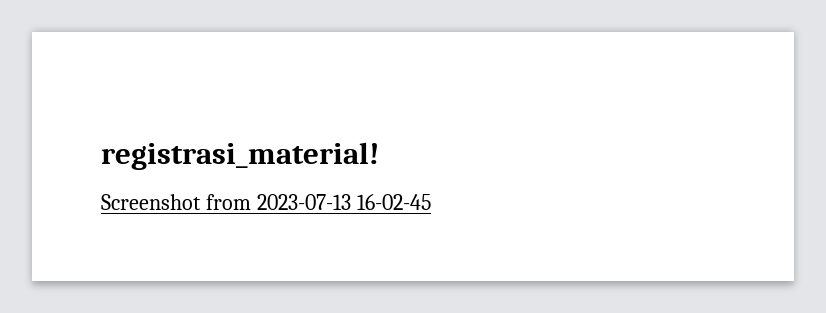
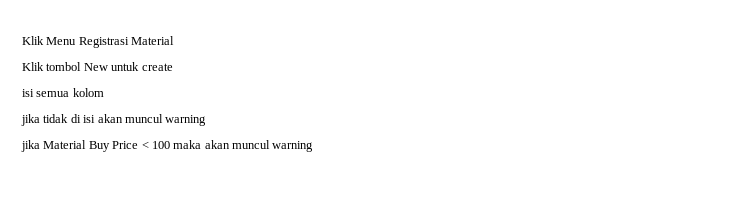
[101,142,379,170] [101,194,431,210] registrasi_material! // Screenshot from 2023-07-13 16-02-45 -> [22,36,175,48] [22,62,173,71] [22,88,104,97] [21,114,207,126] [21,140,314,152] Klik Menu Registrasi Material // Klik tombol New untuk create // isi semua kolom // jika tidak di isi akan muncul warning // jika Material Buy Price < 100 maka akan muncul warning

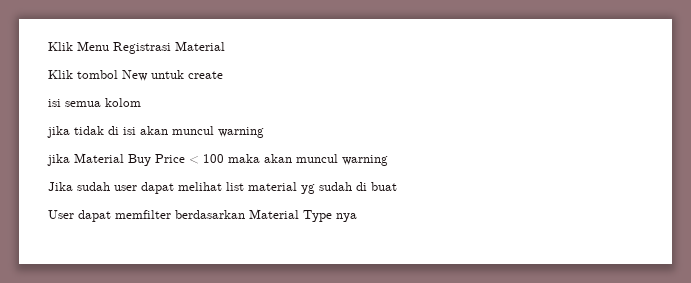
(314, 146) none -> [48,182,397,194] [48,209,357,222] // Jika sudah user dapat melihat list material yg sudah di buat // User dapat memfilter berdasarkan Material Type nya

